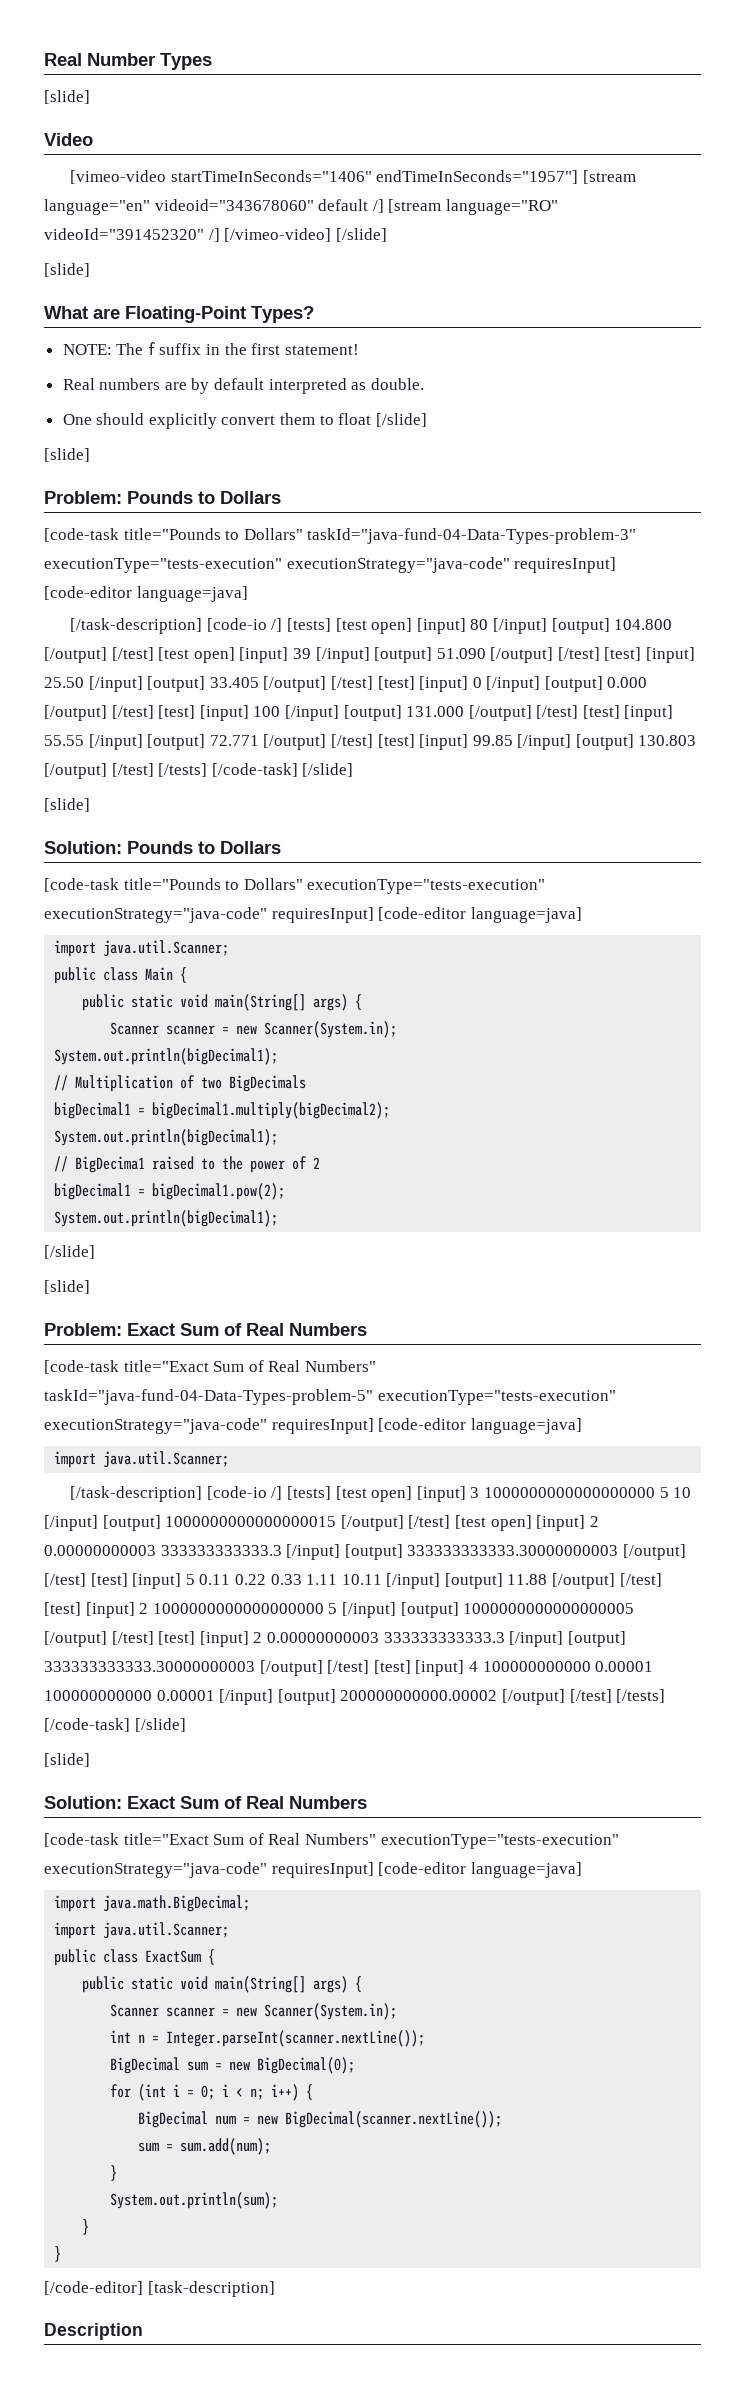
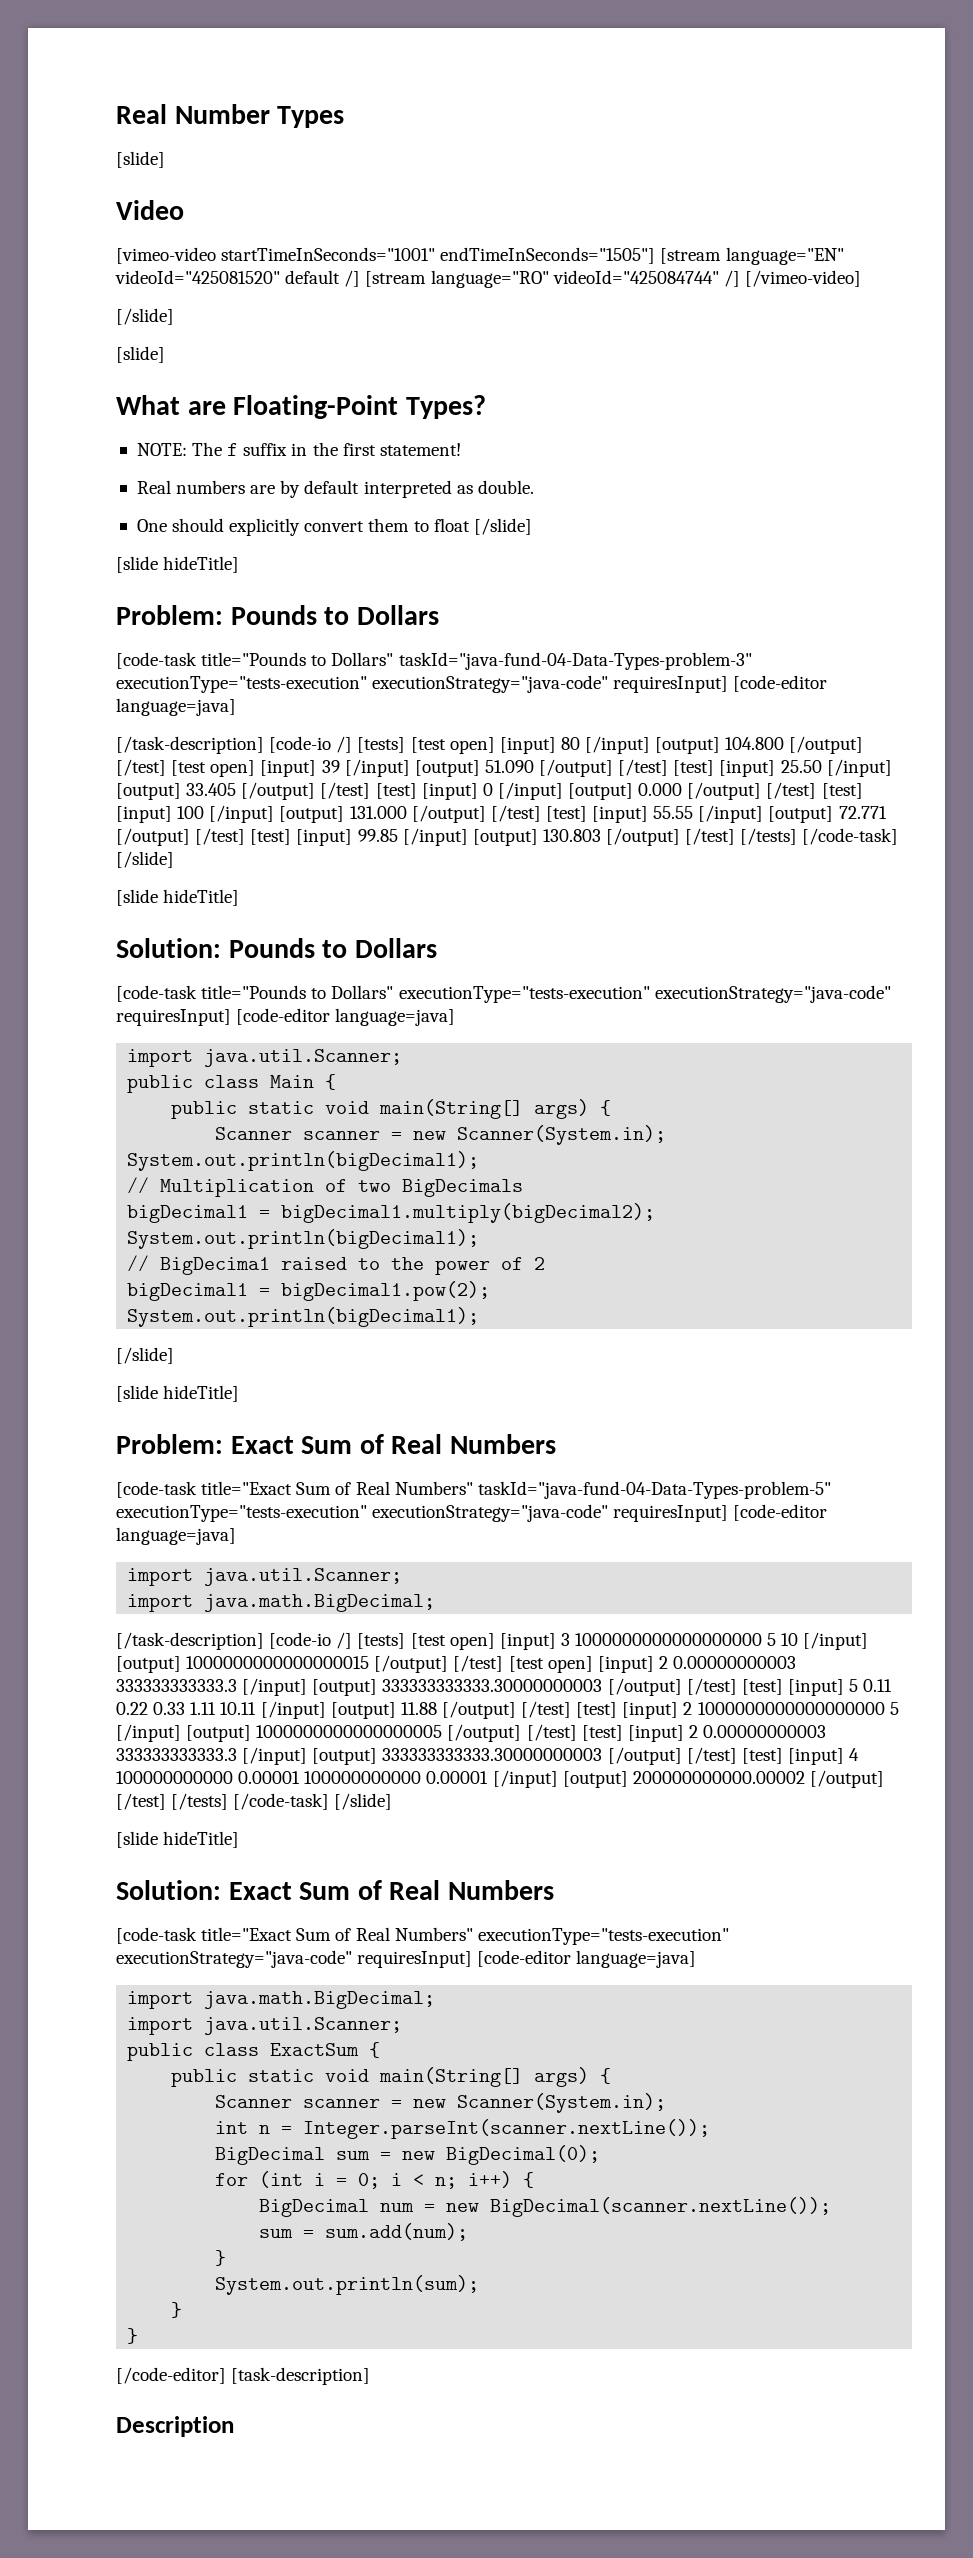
[170,170,637,184] [44,199,314,215] startTimeInSeconds="1406" endTimeInSeconds="1957"] [stream language="en" videoid="343678060" -> [221,247,844,265] [115,270,280,284] startTimeInSeconds="1001" endTimeInSeconds="1505"] [stream language="EN" videoId="425081520"
[44,228,204,240] videoId="391452320" -> [552,270,719,284] videoId="425084744"
(332, 235) none -> (861, 278) //
[44,448,90,462] [slide] -> [116,556,240,573] [slide hideTitle]
[44,798,90,812] [slide] -> [116,889,240,906] [slide hideTitle]
[44,1280,90,1294] [slide] -> [116,1385,240,1402] [slide hideTitle]
(230, 1459) none -> [127,1594,436,1612] // import java.math.BigDecimal;
[44,1753,90,1767] [slide] -> [116,1831,240,1848] [slide hideTitle]

